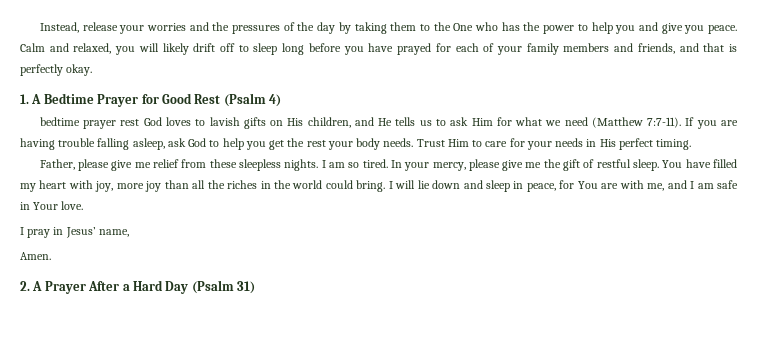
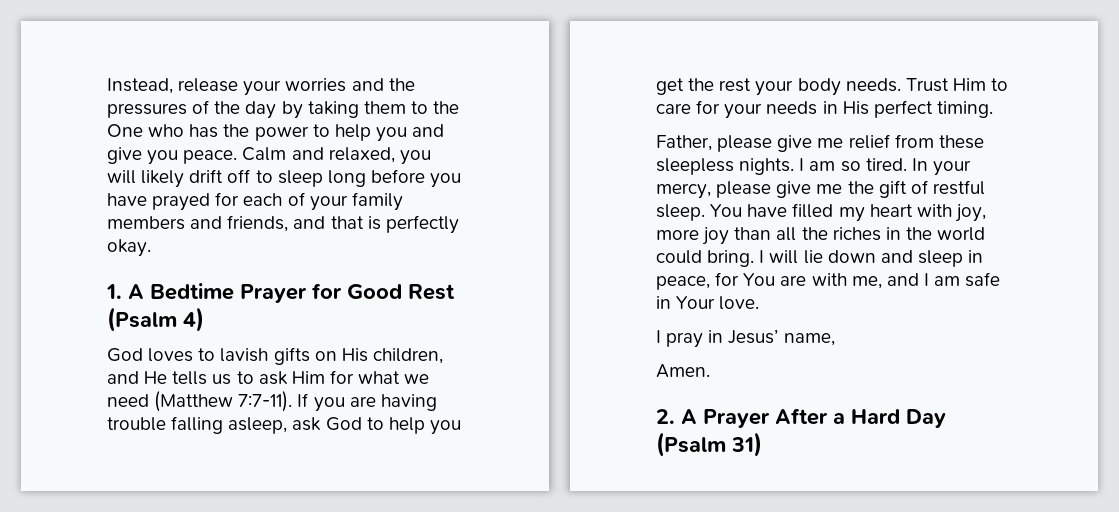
[39,117,140,129] bedtime prayer rest -> (204, 319) none

